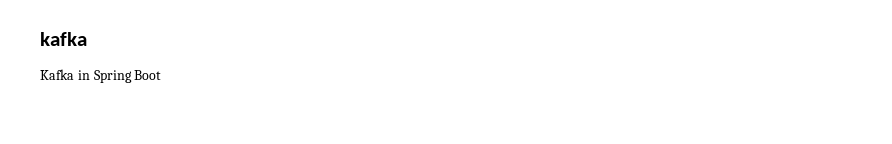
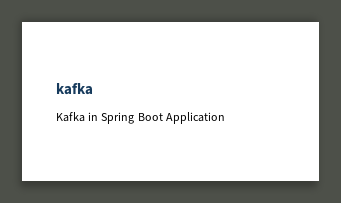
(162, 75) none -> [165,112,225,124] Application

